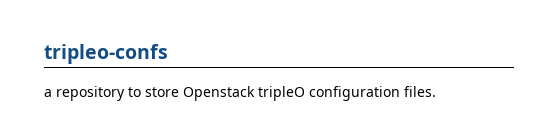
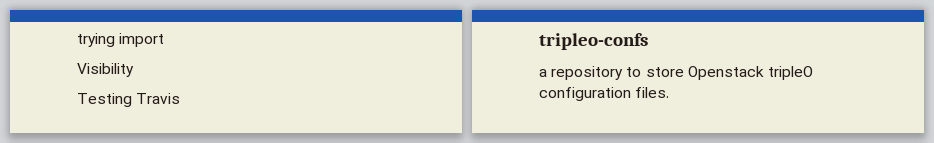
(44, 54) none -> [77,33,165,47] [77,63,134,77] [77,93,181,107] trying import // Visibility // Testing Travis //

